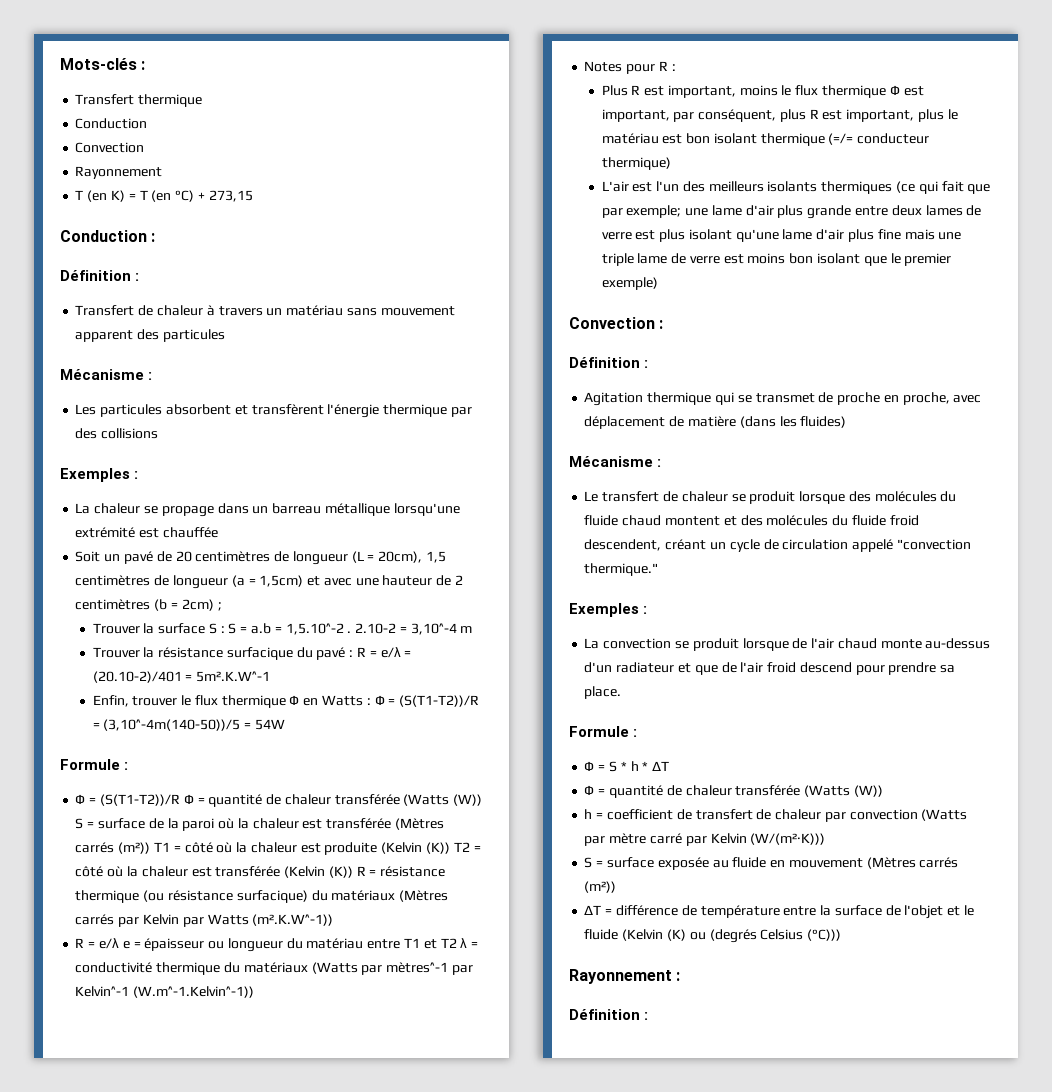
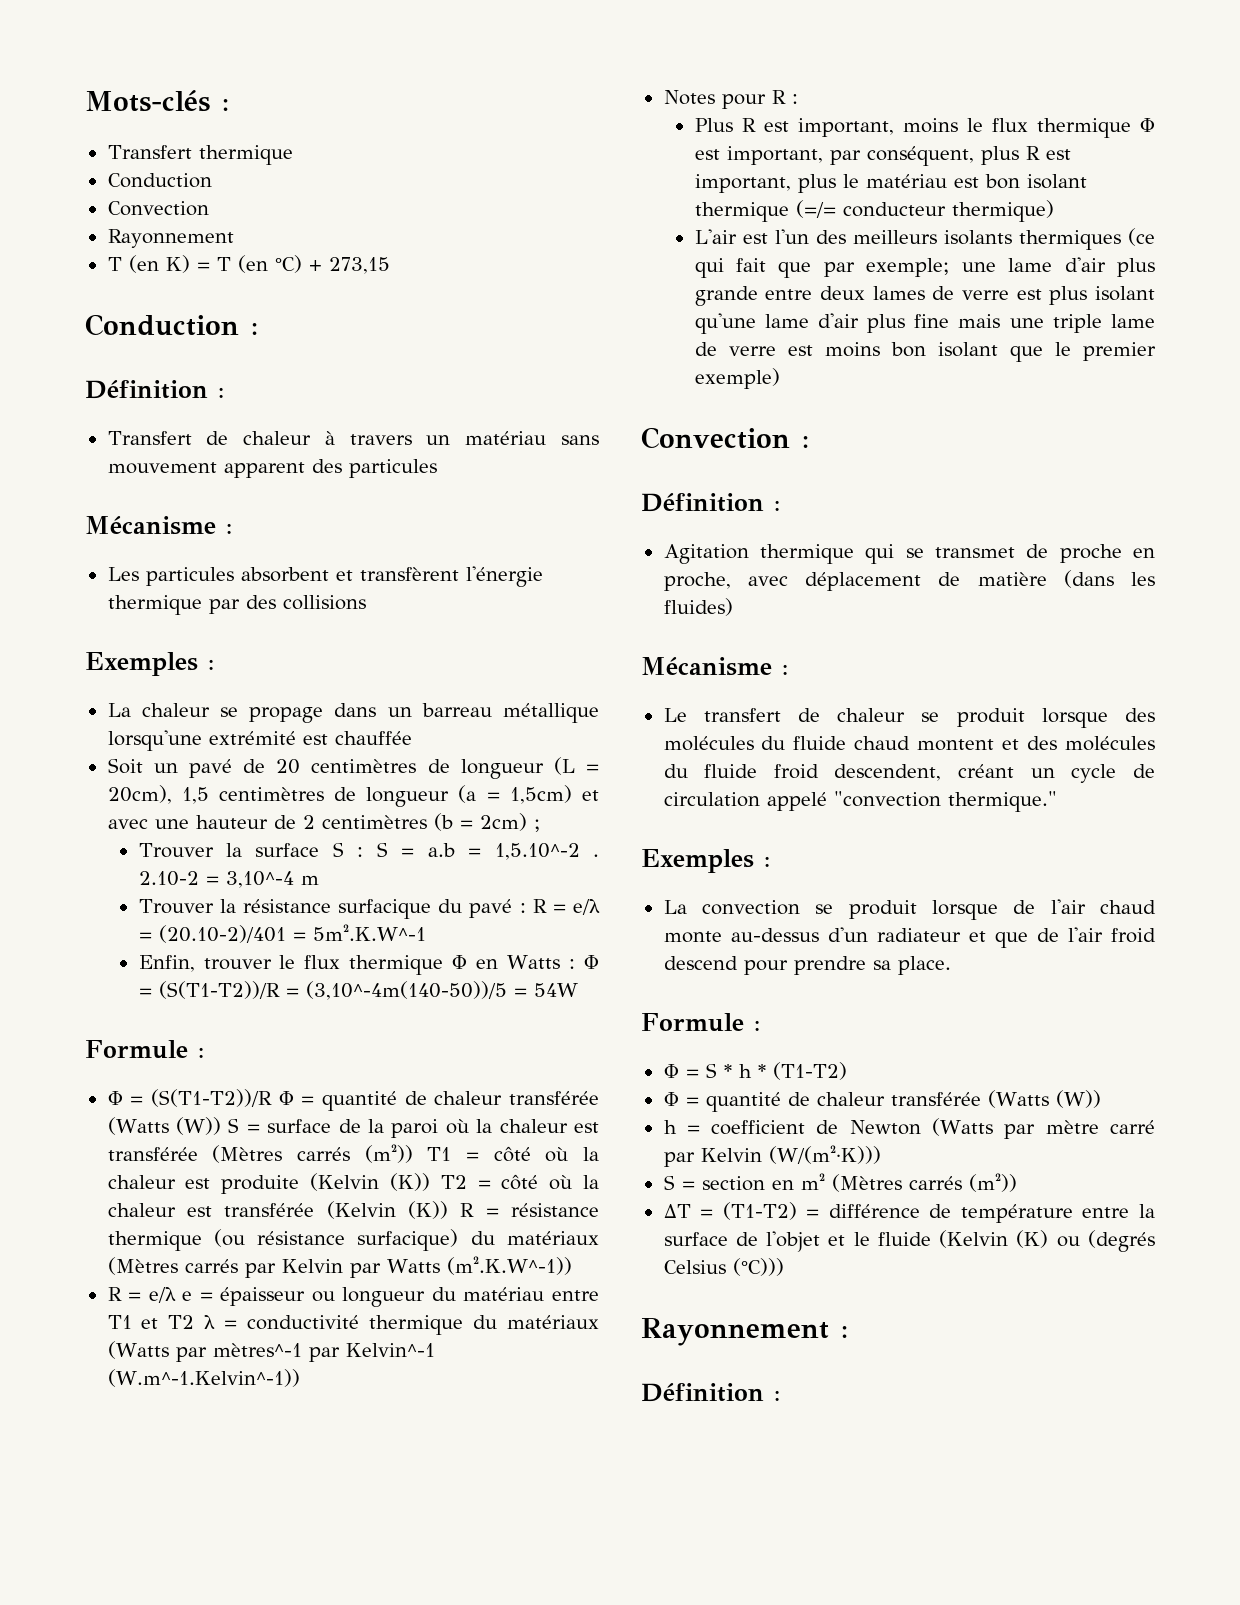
[652,761,670,771] ΔT -> [772,1062,847,1080] (T1-T2)
[695,809,918,822] transfert de chaleur par convection -> [849,1120,921,1135] Newton
[606,857,863,870] surface exposée au fluide en mouvement -> [701,1173,825,1191] section en m²
(613, 912) none -> [722,1202,820,1220] (T1-T2) =

